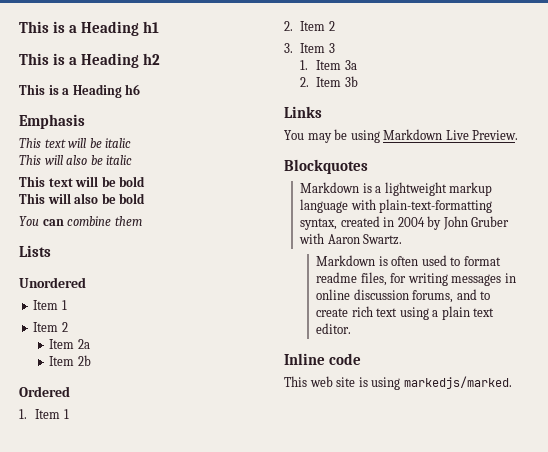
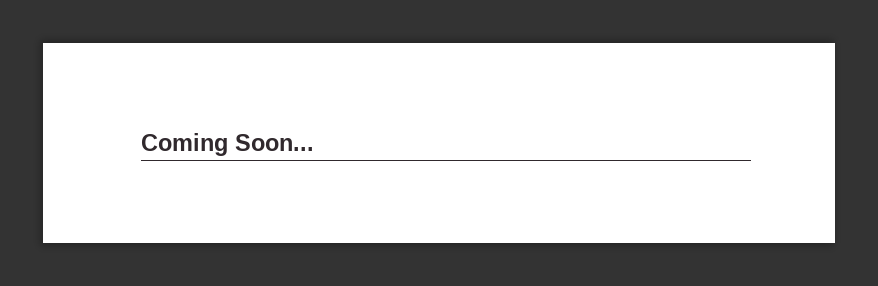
[19,21,160,36] [19,53,160,68] [19,84,141,98] [19,114,85,129] [19,138,132,148] [19,155,133,165] [19,176,146,187] [19,193,146,204] [19,216,142,226] [19,245,51,257] [19,277,86,288] [33,300,67,310] [33,322,68,332] [49,339,90,349] [49,355,91,366] [19,386,70,397] [19,409,69,419] [284,21,335,31] [284,43,335,53] [300,60,357,70] [300,76,358,87] [284,106,322,118] [284,129,519,143] [284,159,368,174] [300,182,493,196] [300,199,493,213] [300,216,510,230] [299,233,403,245] [316,255,501,266] [316,272,516,286] [316,289,491,303] [316,306,495,320] [316,323,352,334] [284,353,361,365] [284,376,512,390] This is a Heading h1 // This is a Heading h2 // This is a Heading h6 // Emphasis // This text will be italic // This will also be italic // This text will be bold // This will also be bold // You can combine them // Lists // Unordered // Item 1 // Item 2 // Item 2a // Item 2b // Ordered // 1. Item 1 // 2. Item 2 // 3. Item 3 // 1. Item 3a // 2. Item 3b // Links // You may be using Markdown Live Preview. // Blockquotes // Markdown is a lightweight markup language with plain-text-formatting syntax, created in 2004 by John Gruber with Aaron Swartz. // Markdown is often used to format readme files, for writing messages in online discussion forums, and to create rich text using a plain text editor. // Inline code // This web site is using markedjs/marked. -> [141,133,314,156] Coming Soon...

